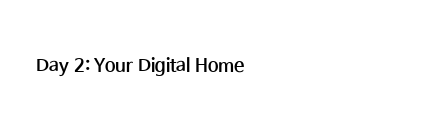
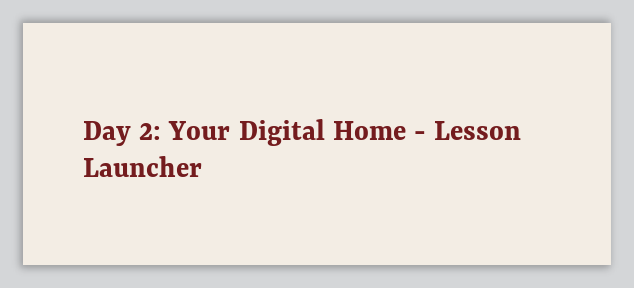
(244, 65) none -> [414,121,522,140] [83,156,202,177] - Lesson Launcher

